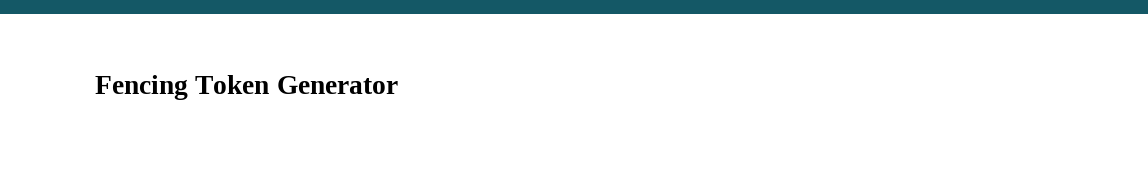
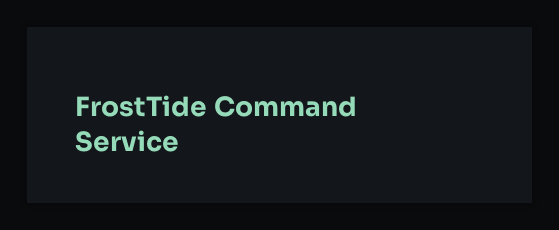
[95,75,398,100] Fencing Token Generator -> [75,95,358,117] [75,130,179,152] FrostTide Command Service

